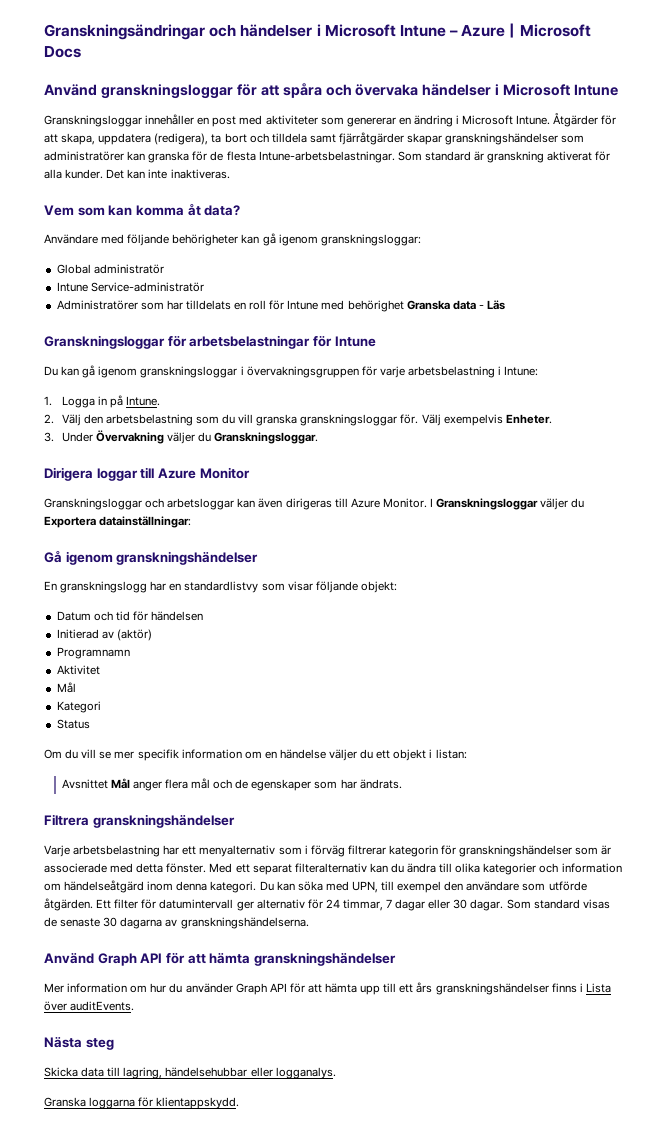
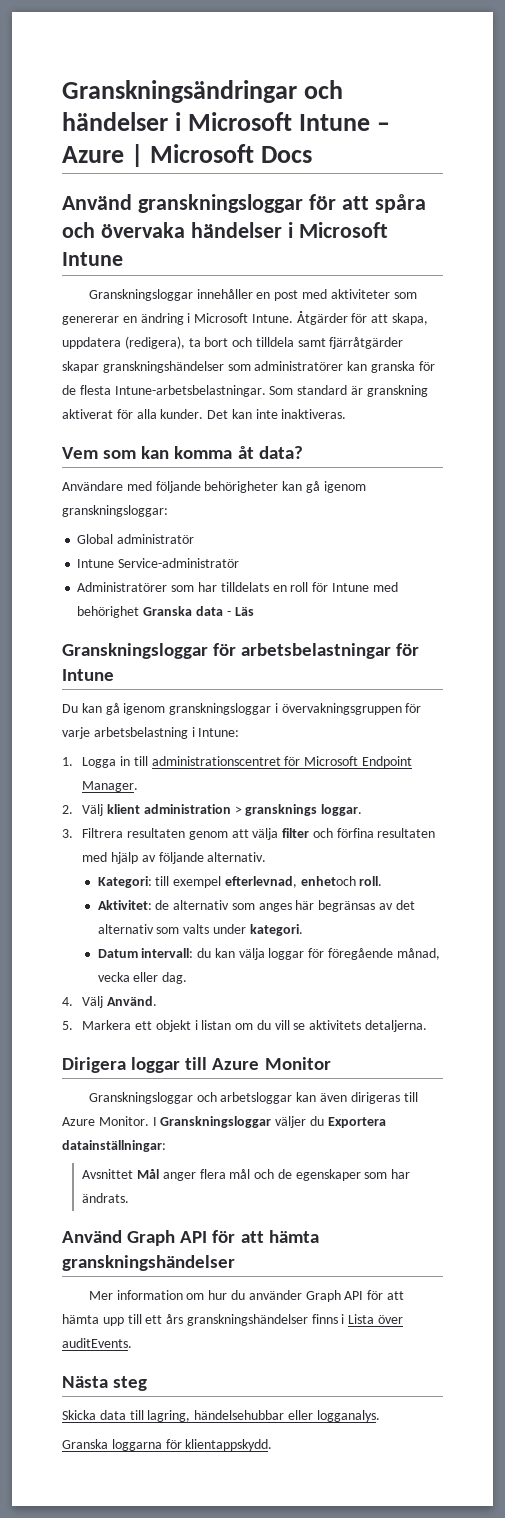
[109,395,160,408] [44,414,552,426] [44,430,319,444] på Intune. // 2. Välj den arbetsbelastning som du vill granska granskningsloggar för. Välj exempelvis Enheter. // 3. Under Övervakning väljer du Granskningsloggar. -> [133,756,412,768] [82,781,139,792] [62,804,363,816] [62,828,436,840] [82,852,267,864] [97,876,383,888] [97,900,415,912] [97,924,303,936] [97,948,440,960] [97,972,188,984] [62,996,157,1008] [62,1020,427,1032] till administrationscentret för Microsoft Endpoint Manager. // 2. Välj klient administration > gransknings loggar. // 3. Filtrera resultaten genom att välja filter och förfina resultaten med hjälp av följande alternativ. // Kategori: till exempel efterlevnad, enhetoch roll. // Aktivitet: de alternativ som anges här begränsas av det alternativ som valts under kategori. // Datum intervall: du kan välja loggar för föregående månad, vecka eller dag. // 4. Välj Använd. // 5. Markera ett objekt i listan om du vill se aktivitets detaljerna.
[44,550,259,565] [44,581,397,593] [56,611,204,621] [56,629,152,641] [56,647,130,659] [56,665,100,675] [56,682,76,693] [56,701,101,713] [56,719,90,729] [44,749,467,761] // Gå igenom granskningshändelser // En granskningslogg har en standardlistvy som visar följande objekt: // Datum och tid för händelsen // Initierad av (aktör) // Programnamn // Aktivitet // Mål // Kategori // Status // Om du vill se mer specifik information om en händelse väljer du ett objekt i listan: -> (166, 1146) none
[44,814,235,828] [44,845,612,857] [44,863,622,875] [44,880,587,893] [44,898,610,911] [44,917,309,929] // Filtrera granskningshändelser // Varje arbetsbelastning har ett menyalternativ som i förväg filtrerar kategorin för granskningshändelser som är associerade med detta fönster. Med ett separat filteralternativ kan du ändra till olika kategorier och information om händelseåtgärd inom denna kategori. Du kan söka med UPN, till exempel den användare som utförde åtgärden. Ett filter för datumintervall ger alternativ för 24 timmar, 7 dagar eller 30 dagar. Som standard visas de senaste 30 dagarna av granskningshändelserna. -> (130, 1198) none

